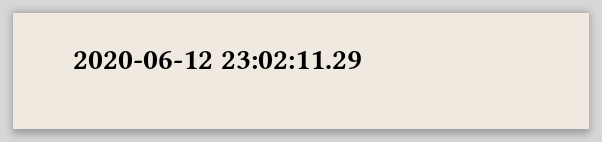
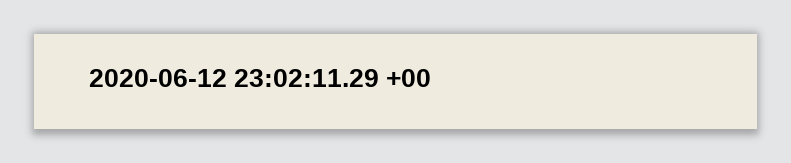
(362, 60) none -> [386,69,432,87] +00

